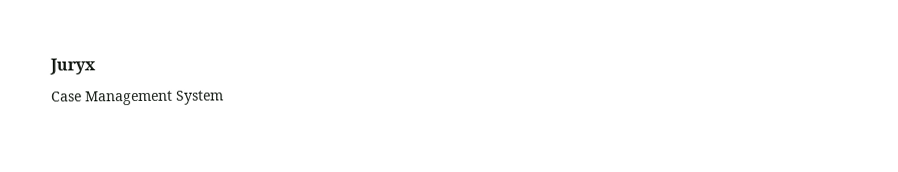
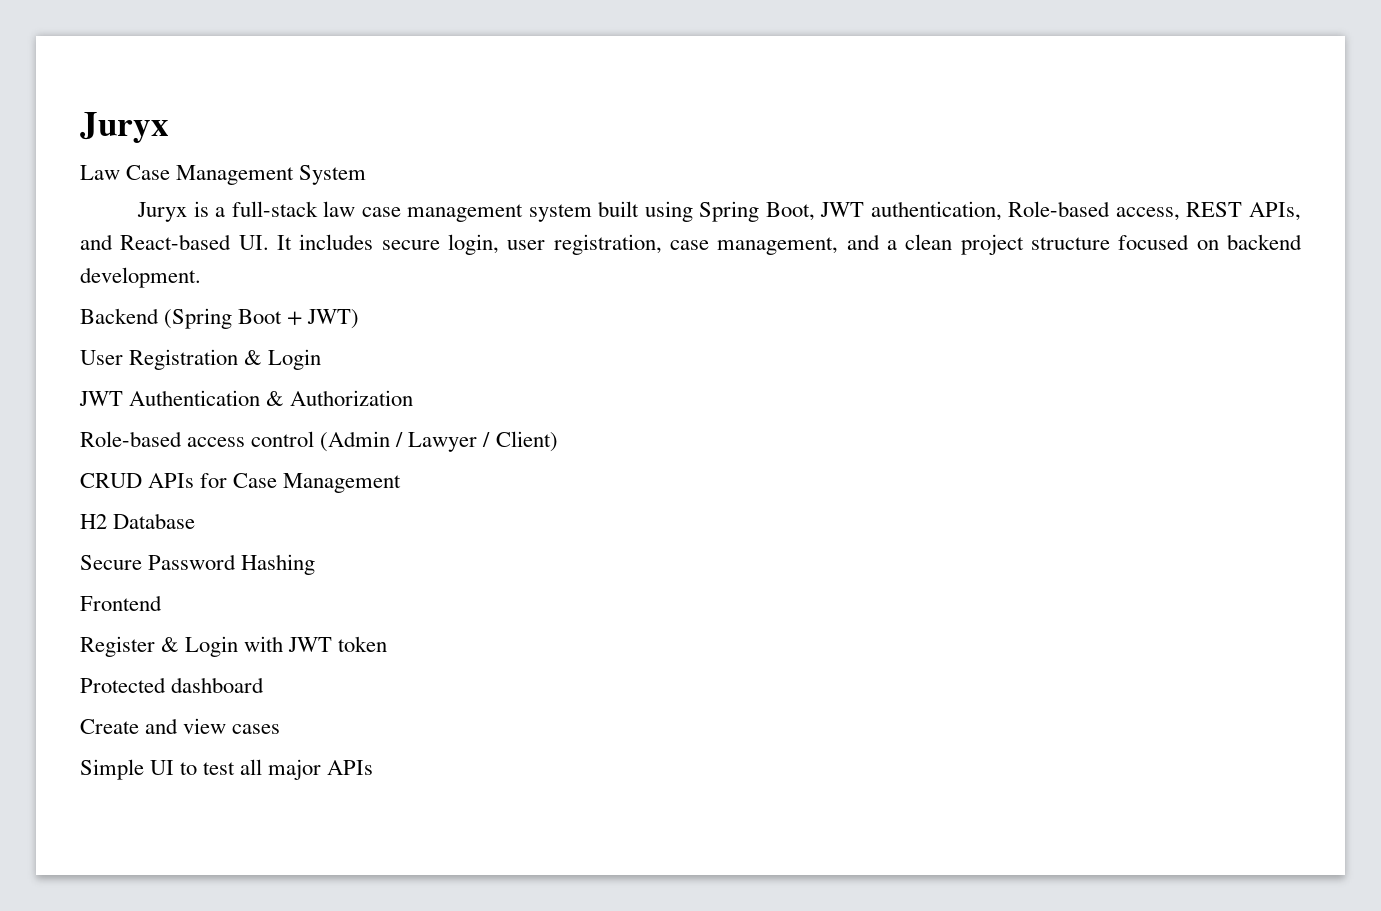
(96, 66) none -> [80,165,120,180] Law
(224, 97) none -> [137,201,1301,222] [80,234,1302,255] [80,267,201,288] [80,308,360,329] [80,349,322,370] [79,390,414,406] [80,431,558,452] [80,473,402,493] [80,513,196,529] [80,554,316,575] [80,595,162,611] [80,636,388,657] [80,677,265,693] [80,718,281,734] [80,759,374,780] // Juryx is a full-stack law case management system built using Spring Boot, JWT authentication, Role-based access, REST APIs, and React-based UI. It includes secure login, user registration, case management, and a clean project structure focused on backend development. // Backend (Spring Boot + JWT) // User Registration & Login // JWT Authentication & Authorization // Role-based access control (Admin / Lawyer / Client) // CRUD APIs for Case Management // H2 Database // Secure Password Hashing // Frontend // Register & Login with JWT token // Protected dashboard // Create and view cases // Simple UI to test all major APIs

